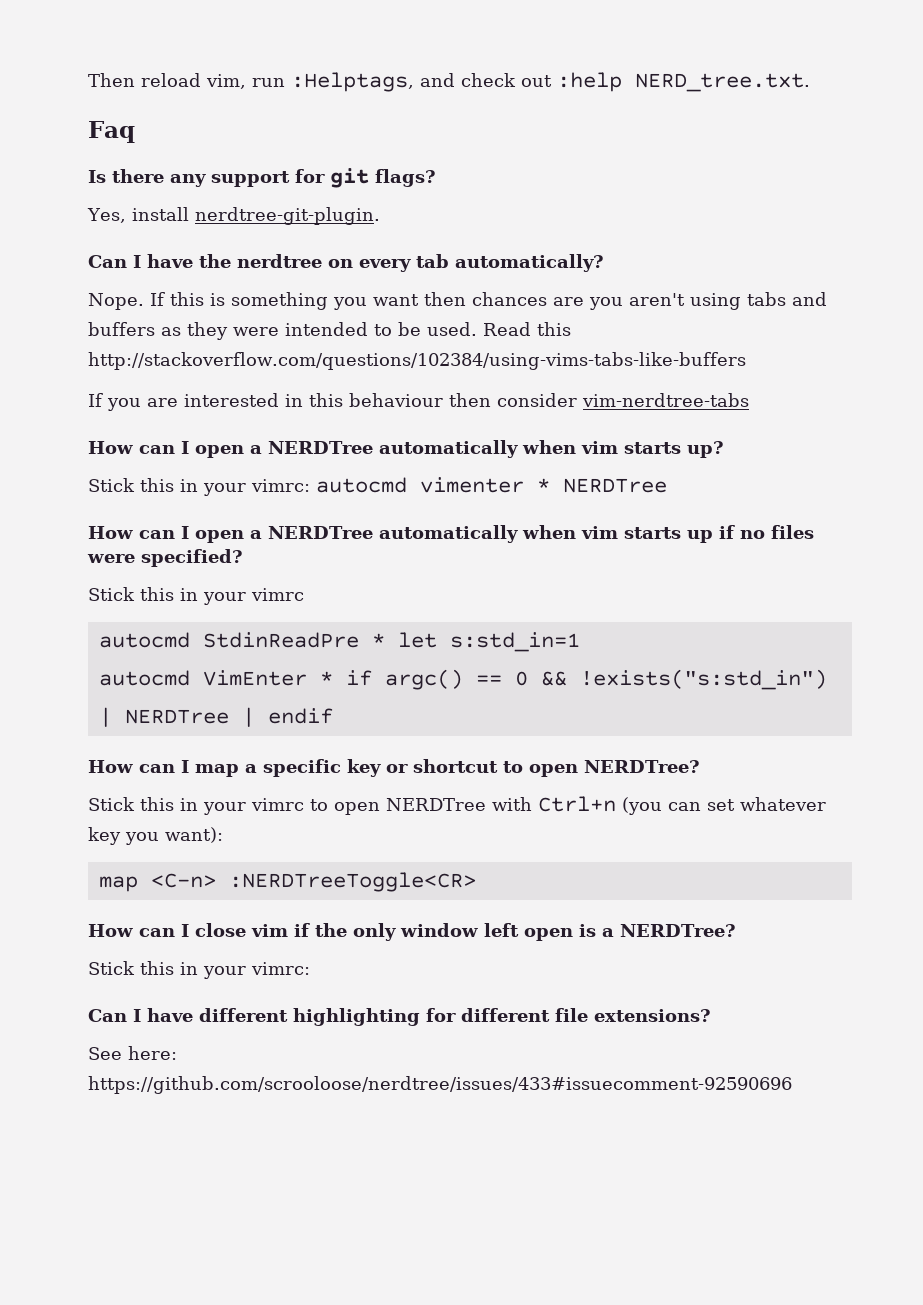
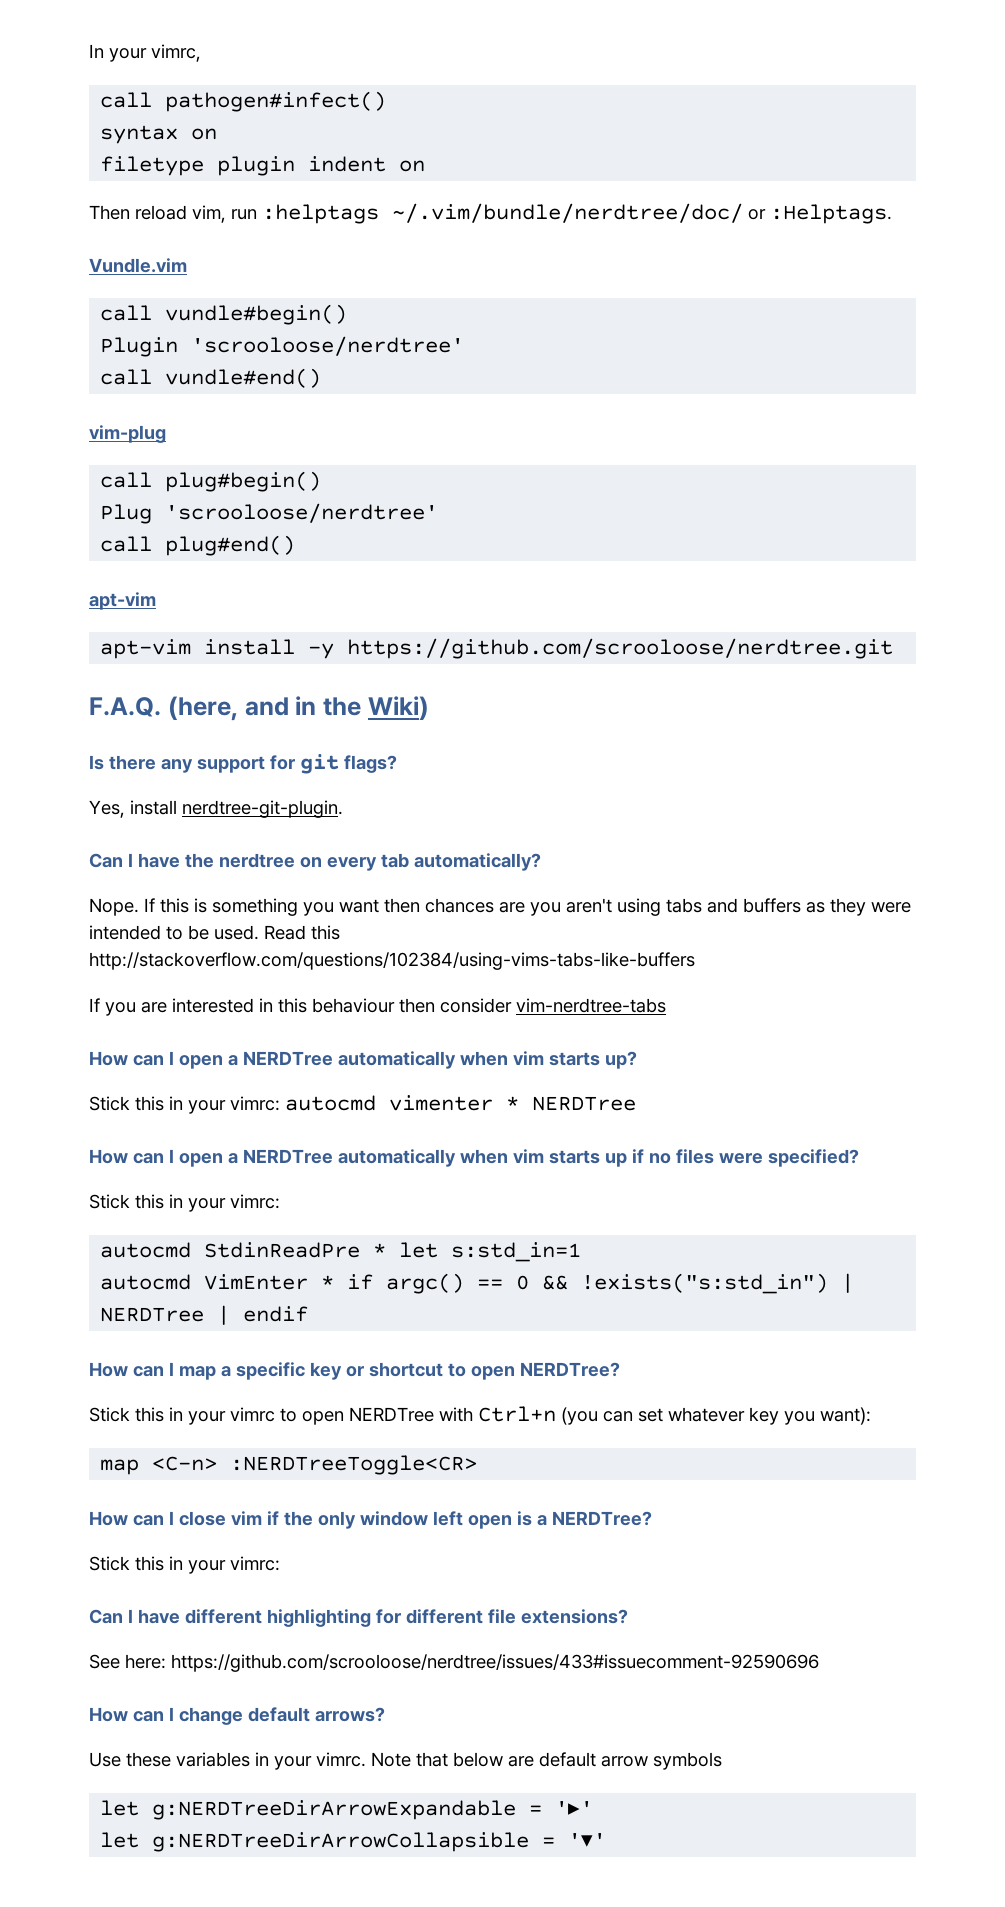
[88,72,810,92] [88,121,135,143] Then reload vim, run :Helptags, and check out :help NERD_tree.txt. // Faq -> [89,44,201,62] [100,91,387,112] [100,125,218,144] [100,156,426,176] [89,203,892,224] [89,258,187,273] [100,304,348,325] [100,336,465,357] [100,368,322,388] [89,425,166,443] [100,471,322,492] [100,503,439,524] [100,535,296,556] [89,592,156,610] [100,638,894,659] [89,696,429,721] In your vimrc, // call pathogen#infect() // syntax on // filetype plugin indent on // Then reload vim, run :helptags ~/.vim/bundle/nerdtree/doc/ or :Helptags. // Vundle.vim // call vundle#begin() // Plugin 'scrooloose/nerdtree' // call vundle#end() // vim-plug // call plug#begin() // Plug 'scrooloose/nerdtree' // call plug#end() // apt-vim // apt-vim install -y https://github.com/scrooloose/nerdtree.git // F.A.Q. (here, and in the Wiki)
[251,588,304,601] vimrc -> [230,1194,280,1209] vimrc:
(792, 1085) none -> [89,1707,385,1725] [89,1752,722,1770] [100,1800,594,1820] [100,1832,607,1852] // How can I change default arrows? // Use these variables in your vimrc. Note that below are default arrow symbols // let g:NERDTreeDirArrowExpandable = '▸' // let g:NERDTreeDirArrowCollapsible = '▾'

